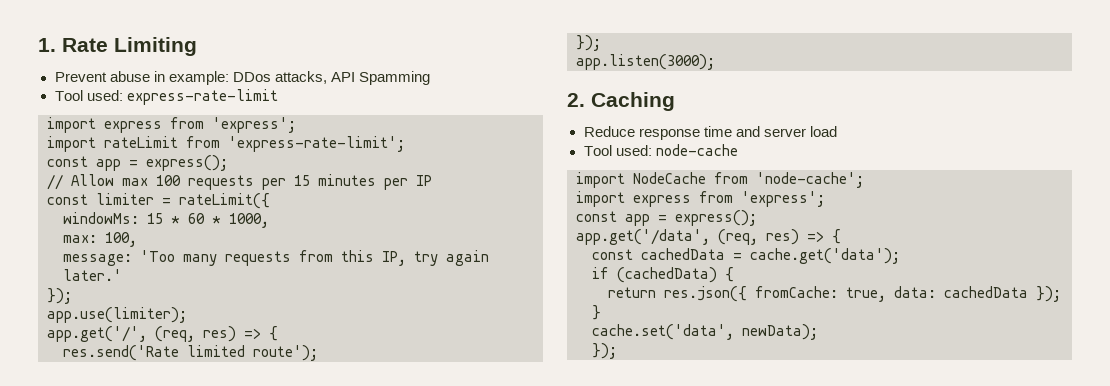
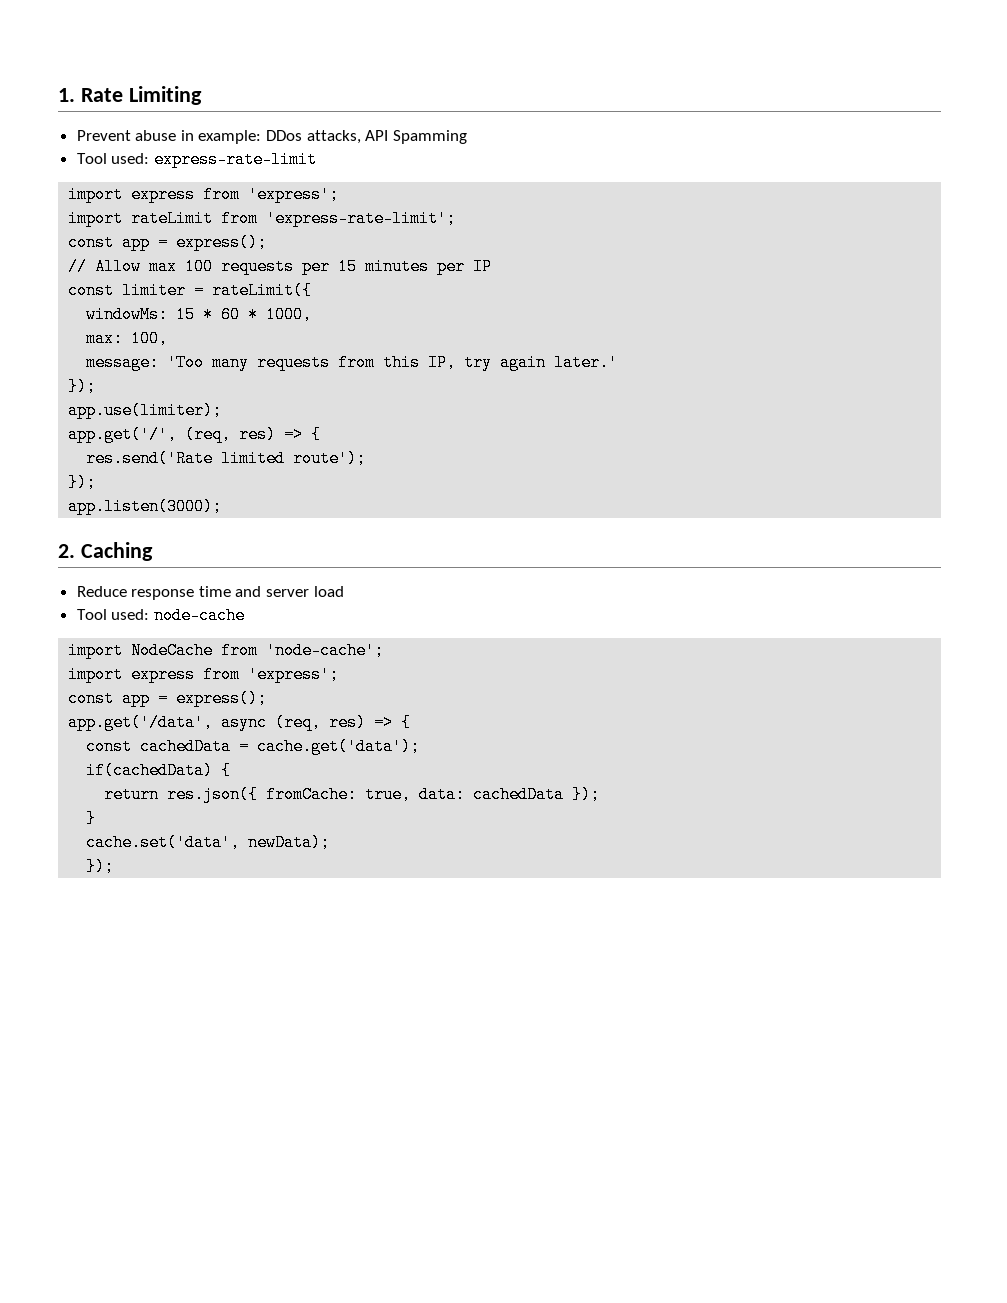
(710, 237) none -> [221,714,268,731] async
[592,267,717,283] if (cachedData) -> [86,762,214,779] if(cachedData)

